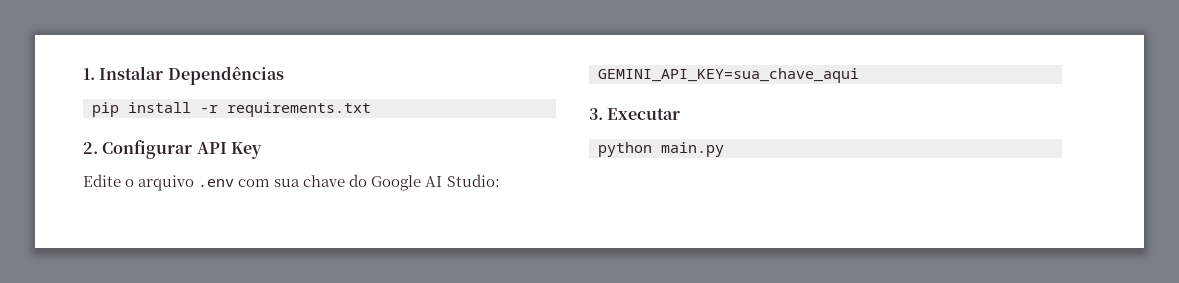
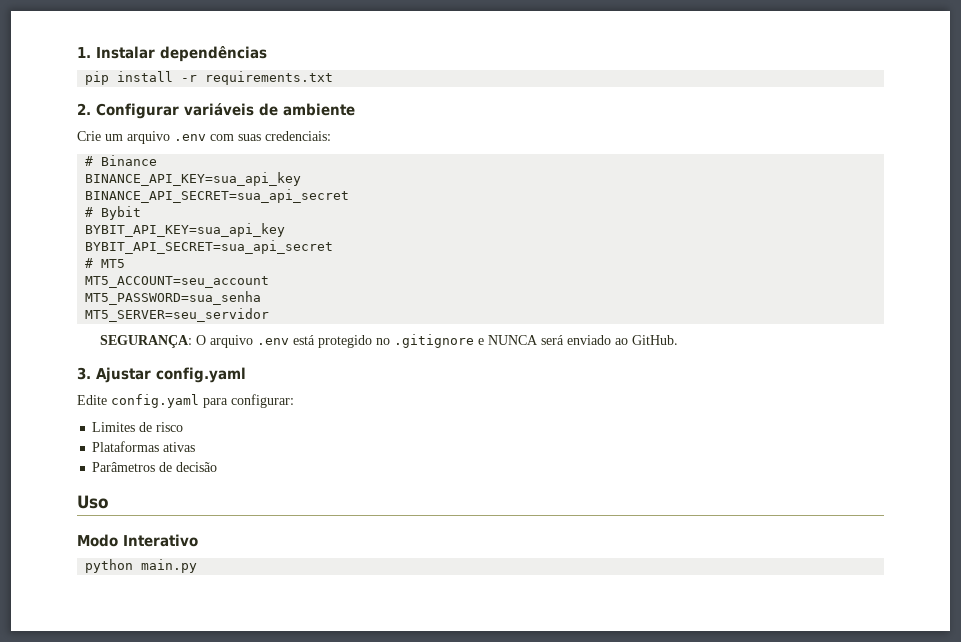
[167,66,284,85] Dependências -> [160,46,267,62] dependências
[196,142,262,159] [83,174,500,191] [598,68,859,83] [589,108,681,120] API Key // Edite o arquivo .env com sua chave do Google AI Studio: // GEMINI_API_KEY=sua_chave_aqui // 3. Executar -> [184,103,355,116] [77,131,331,144] [85,155,158,166] [85,172,302,186] [85,189,350,203] [85,206,142,220] [85,223,286,237] [85,240,334,254] [85,258,126,268] [85,276,270,288] [85,291,262,305] [85,308,270,322] [100,334,679,348] [77,367,246,383] [77,394,294,408] [92,422,184,432] [92,441,196,452] [92,462,218,472] [77,495,109,509] [77,534,198,547] variáveis de ambiente // Crie um arquivo .env com suas credenciais: // # Binance // BINANCE_API_KEY=sua_api_key // BINANCE_API_SECRET=sua_api_secret // # Bybit // BYBIT_API_KEY=sua_api_key // BYBIT_API_SECRET=sua_api_secret // # MT5 // MT5_ACCOUNT=seu_account // MT5_PASSWORD=sua_senha // MT5_SERVER=seu_servidor // SEGURANÇA: O arquivo .env está protegido no .gitignore e NUNCA será enviado ao GitHub. // 3. Ajustar config.yaml // Edite config.yaml para configurar: // Limites de risco // Plataformas ativas // Parâmetros de decisão // Uso // Modo Interativo

